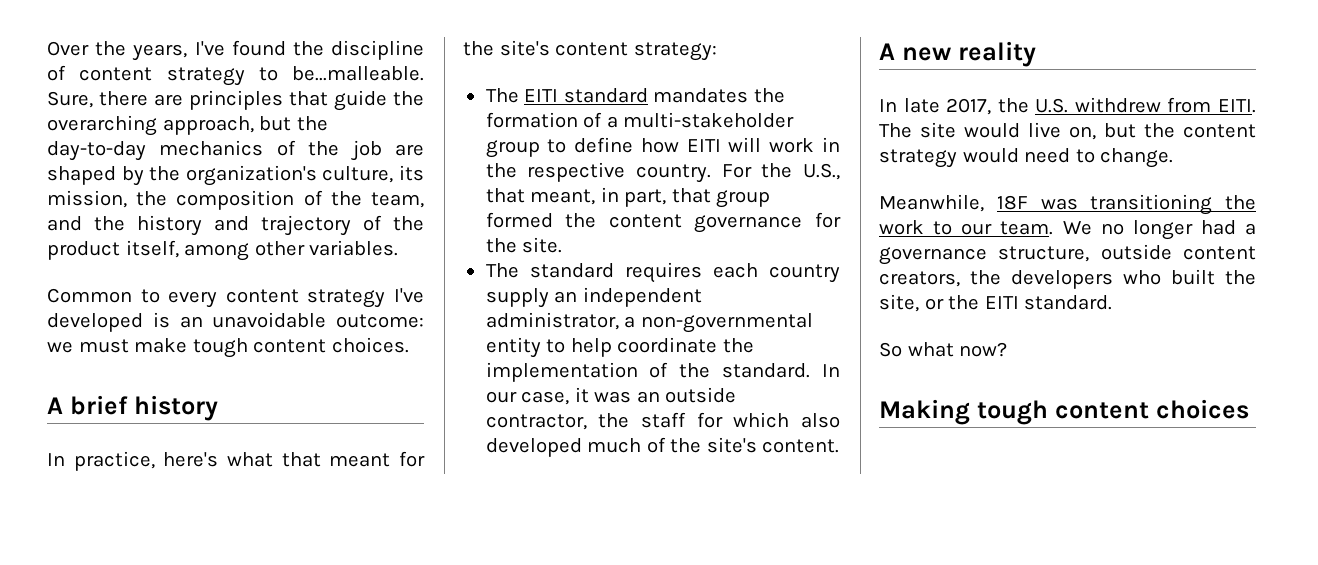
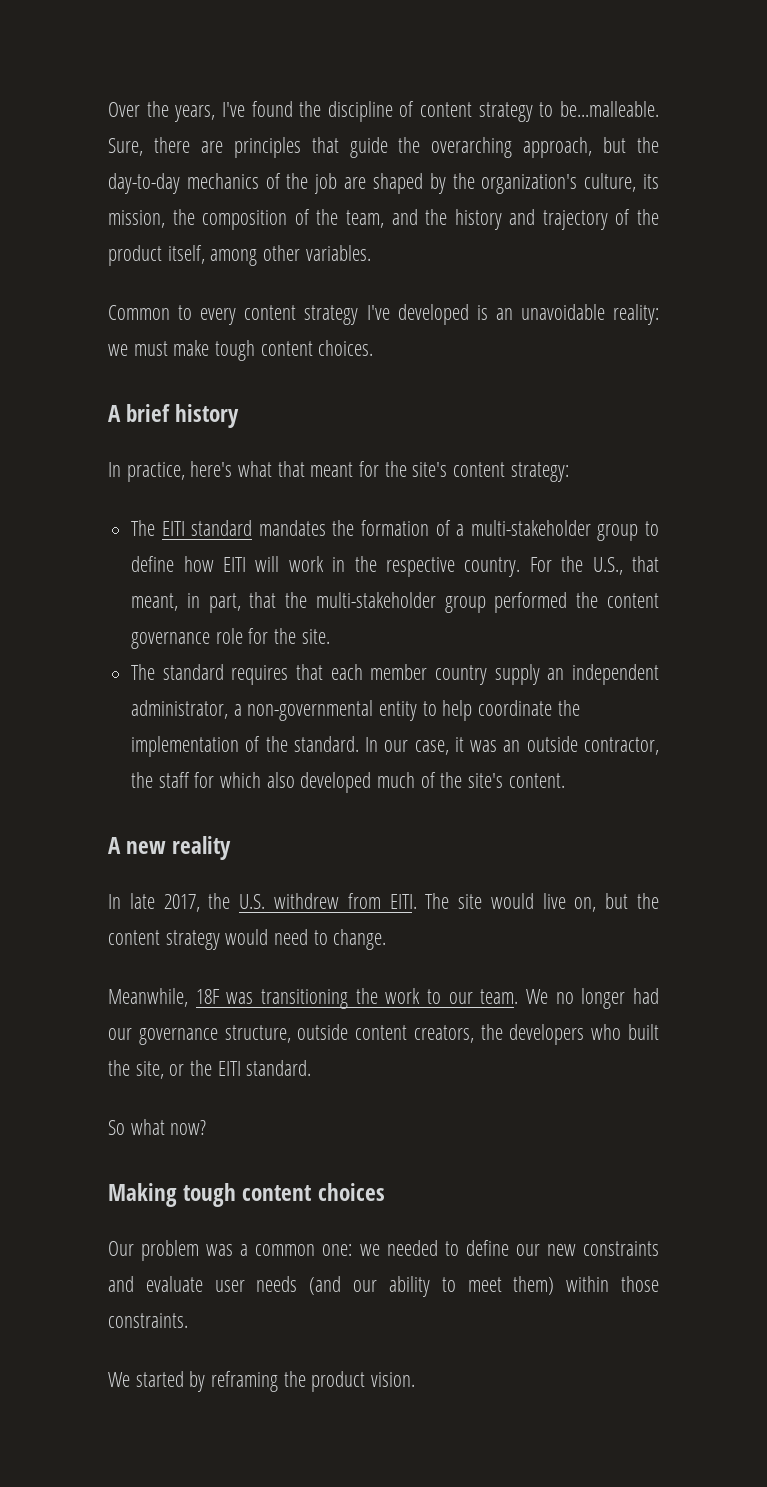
[336,314,424,328] outcome: -> [613,304,660,325] reality:
[716,190,771,208] [485,212,553,228] group formed -> [285,592,568,613] the multi-stakeholder group performed
(803, 224) none -> [215,628,243,644] role
[712,263,758,278] each -> [296,664,428,680] that each member
[1245,223,1256,235] a -> [108,1028,132,1040] our
(1249, 409) none -> [108,1240,659,1261] [108,1276,659,1297] [108,1313,188,1328] [108,1371,416,1392] // Our problem was a common one: we needed to define our new constraints and evaluate user needs (and our ability to meet them) within those constraints. // We started by reframing the product vision.

